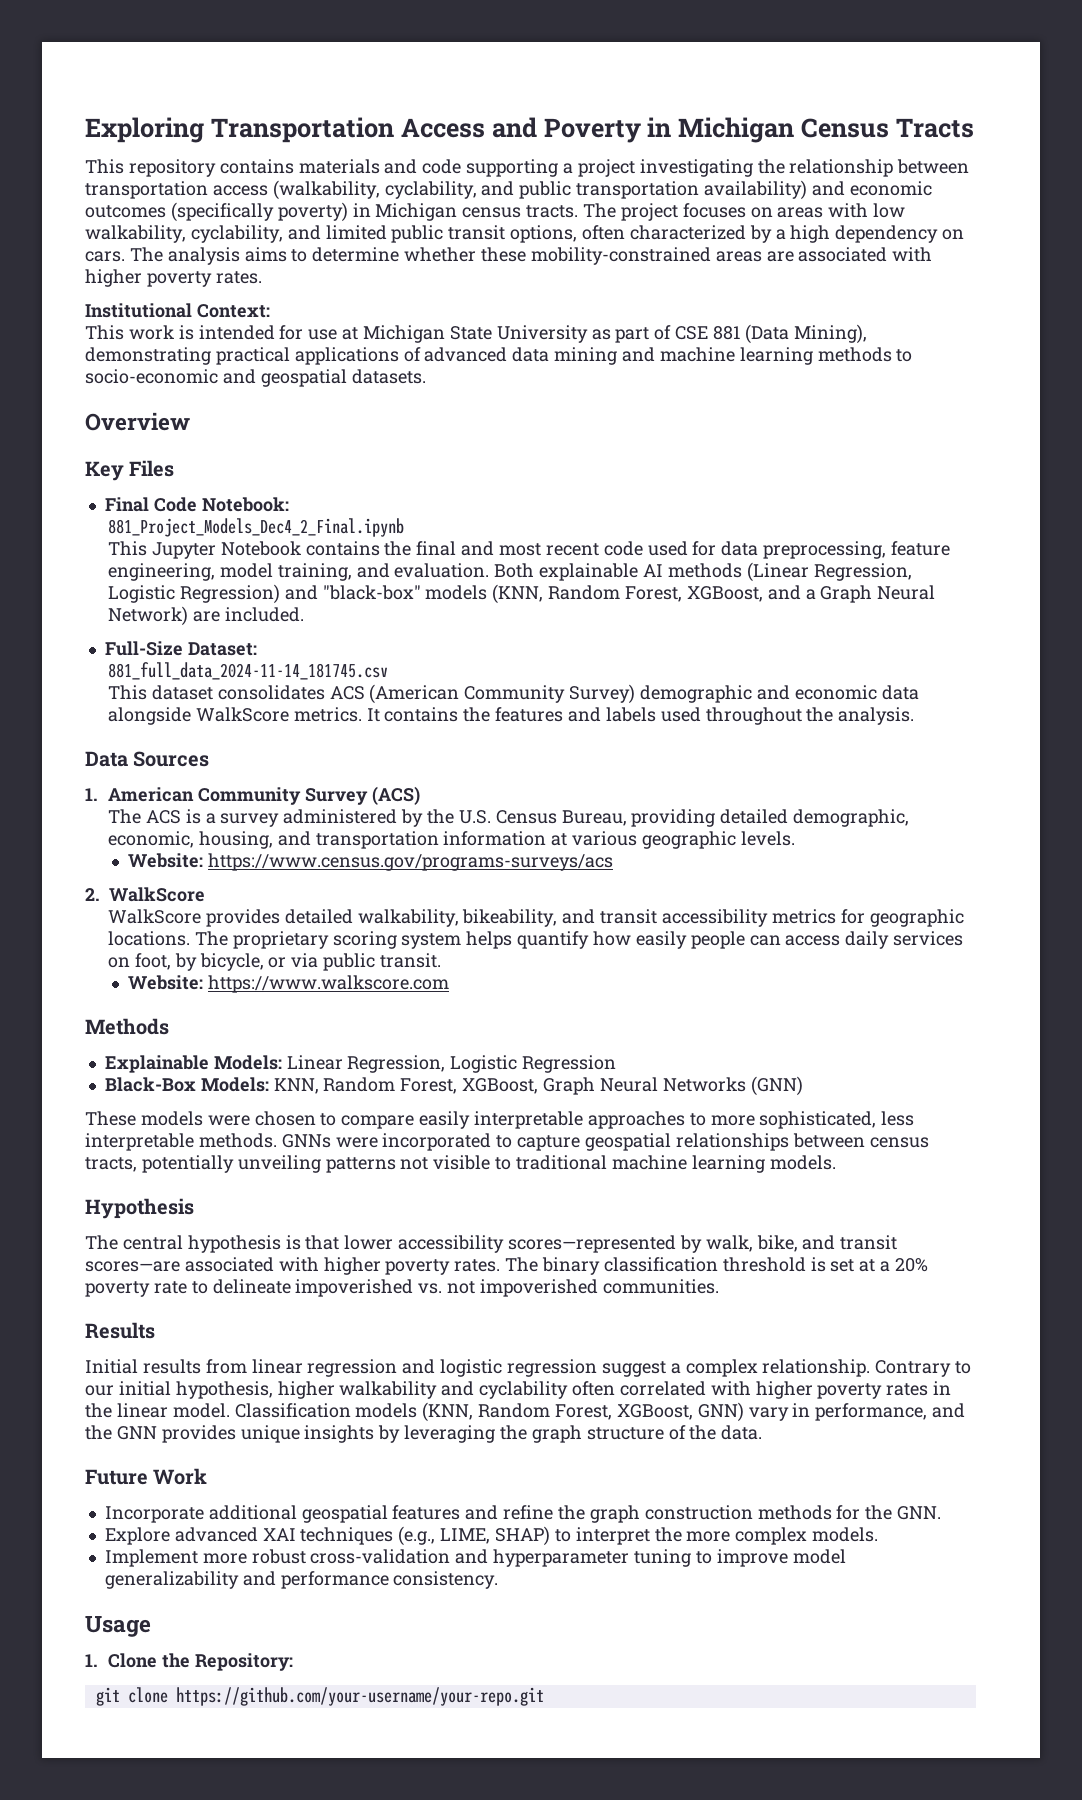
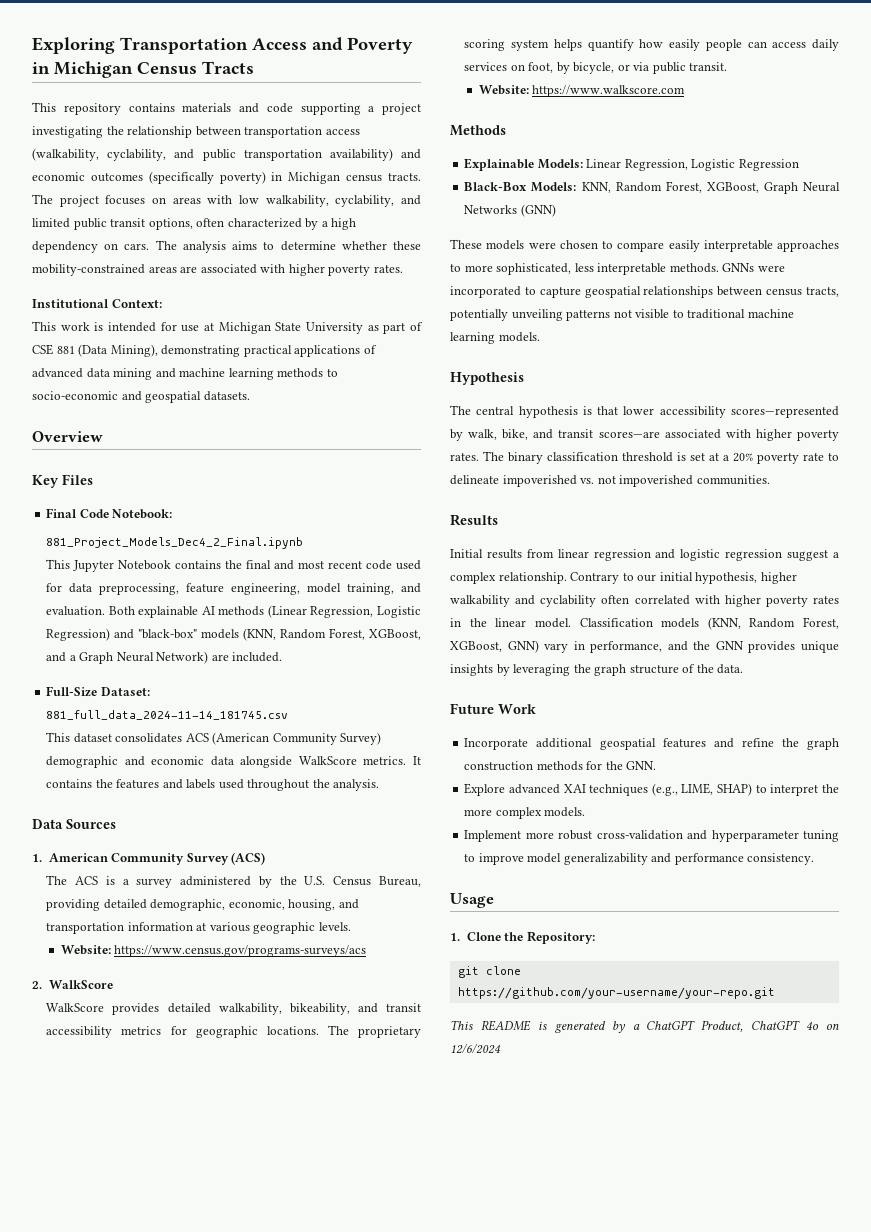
(544, 1696) none -> [450,1020,839,1033] [450,1043,501,1054] // This README is generated by a ChatGPT Product, ChatGPT 4o on 12/6/2024

